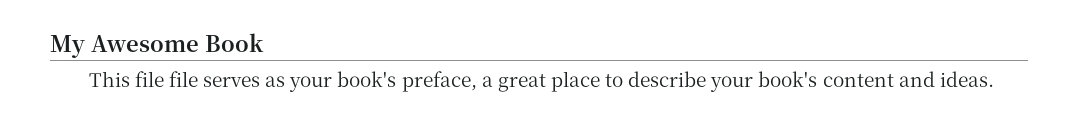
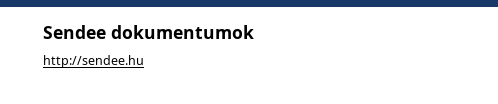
[50,33,264,58] [88,71,994,92] My Awesome Book // This file file serves as your book's preface, a great place to describe your book's content and ideas. -> [43,25,254,39] [43,55,144,68] Sendee dokumentumok // http://sendee.hu

